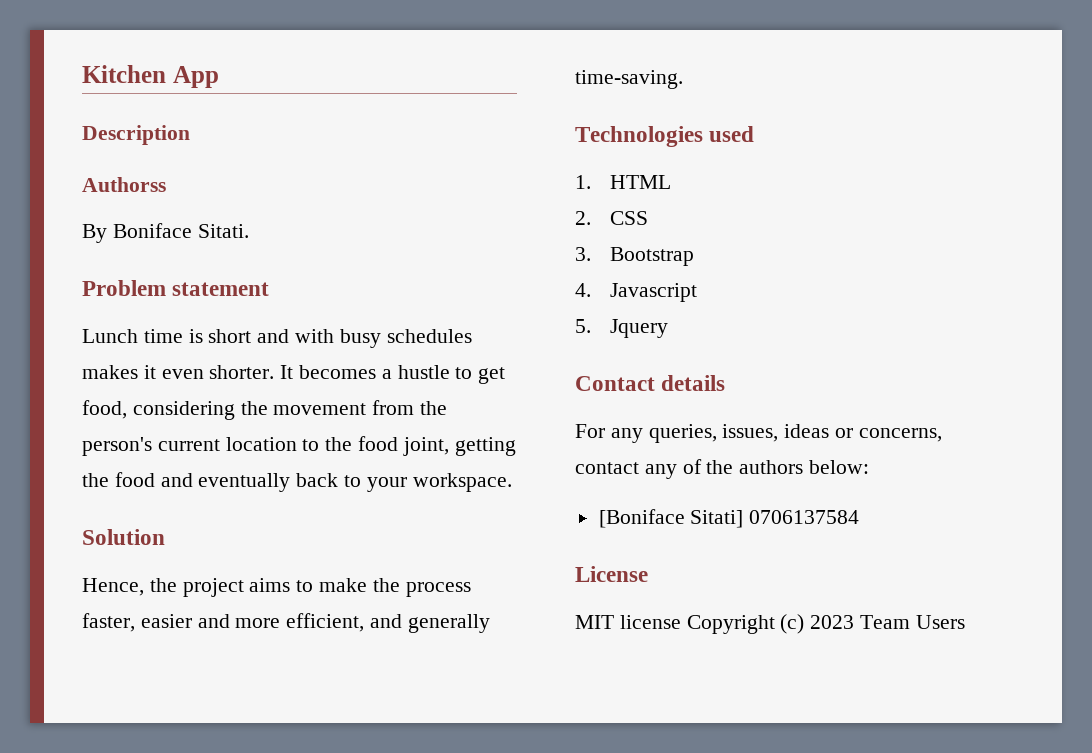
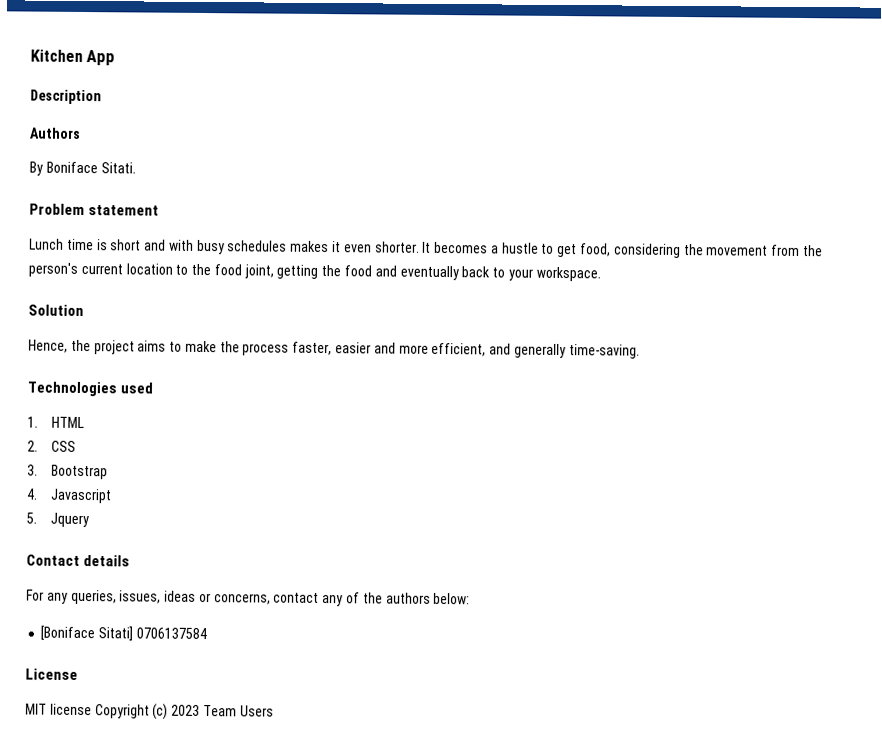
[82,177,166,192] Authorss -> [29,127,81,139] Authors

